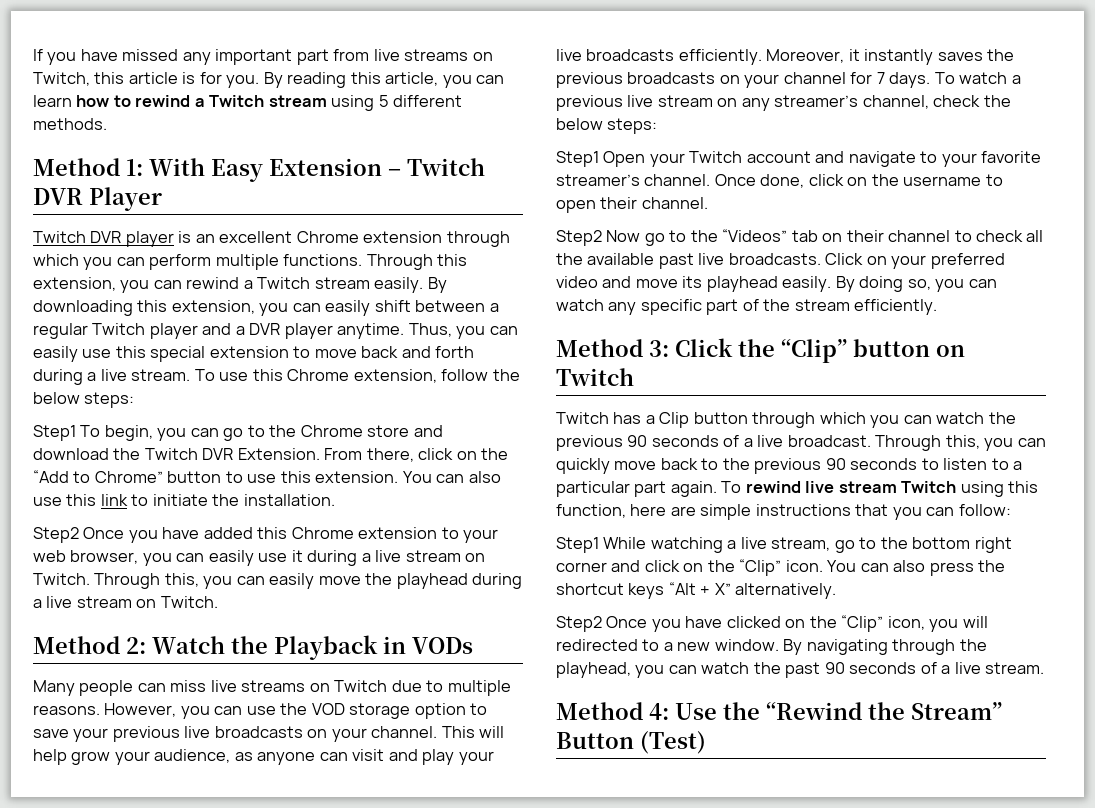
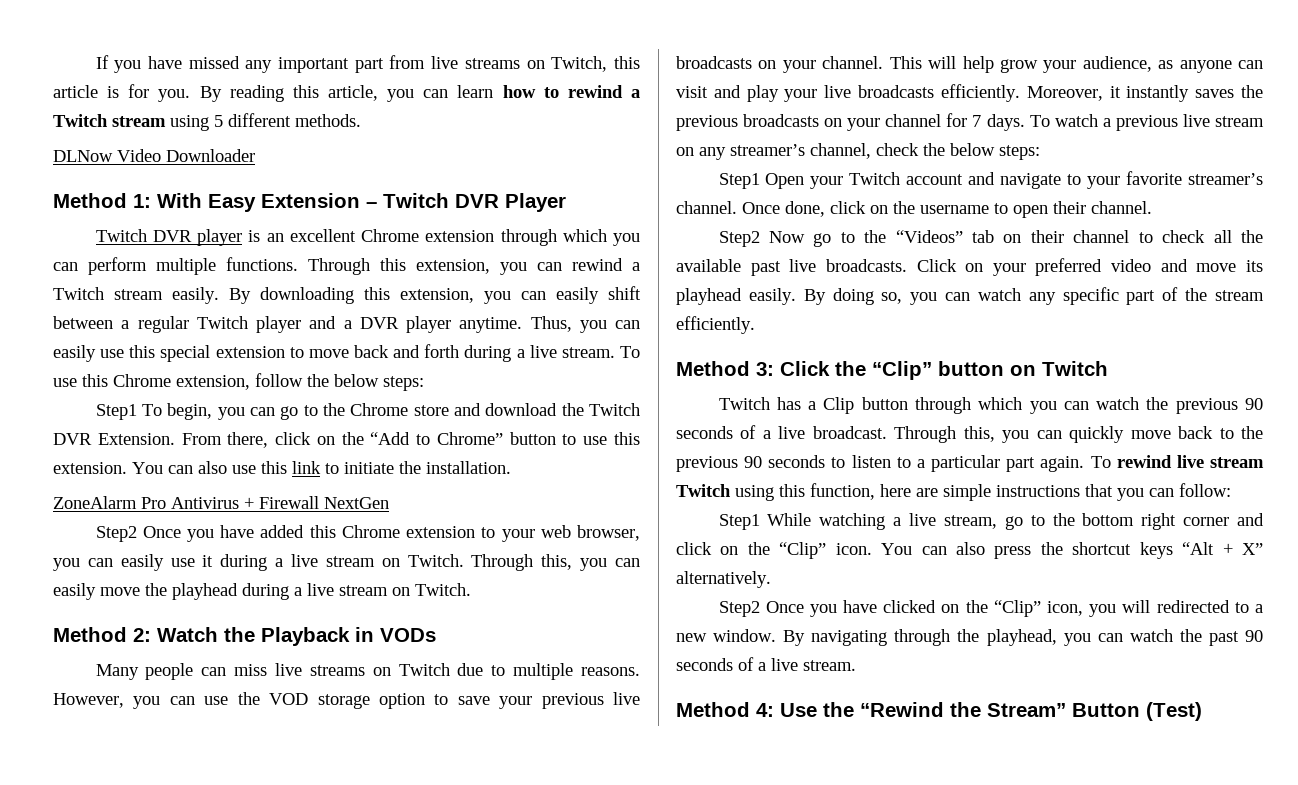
(107, 124) none -> [53,149,255,162] // DLNow Video Downloader
(335, 500) none -> [53,496,389,509] // ZoneAlarm Pro Antivirus + Firewall NextGen

